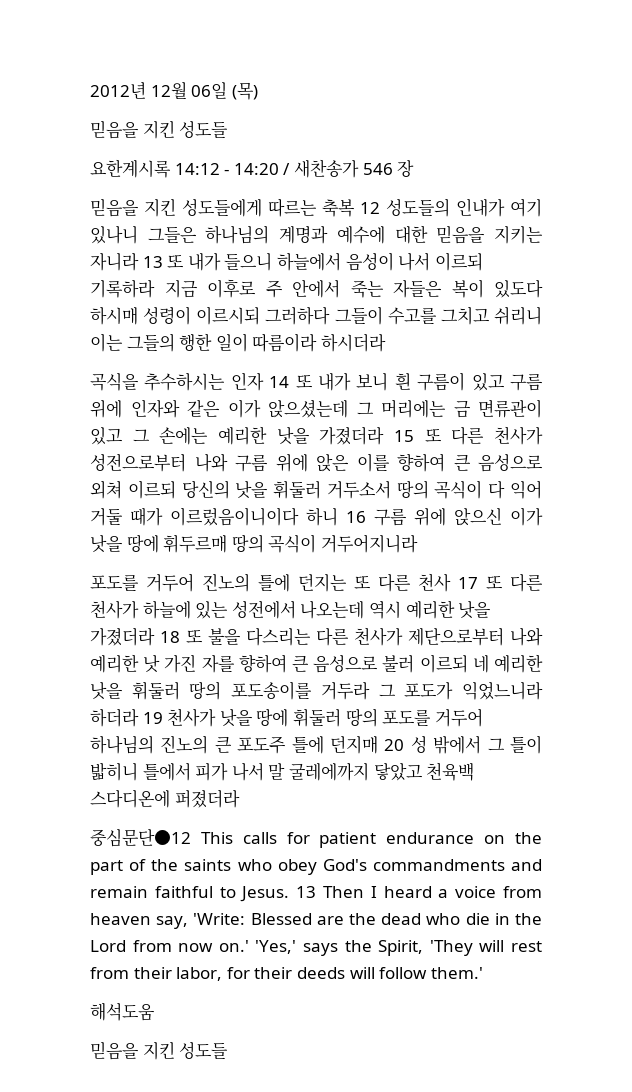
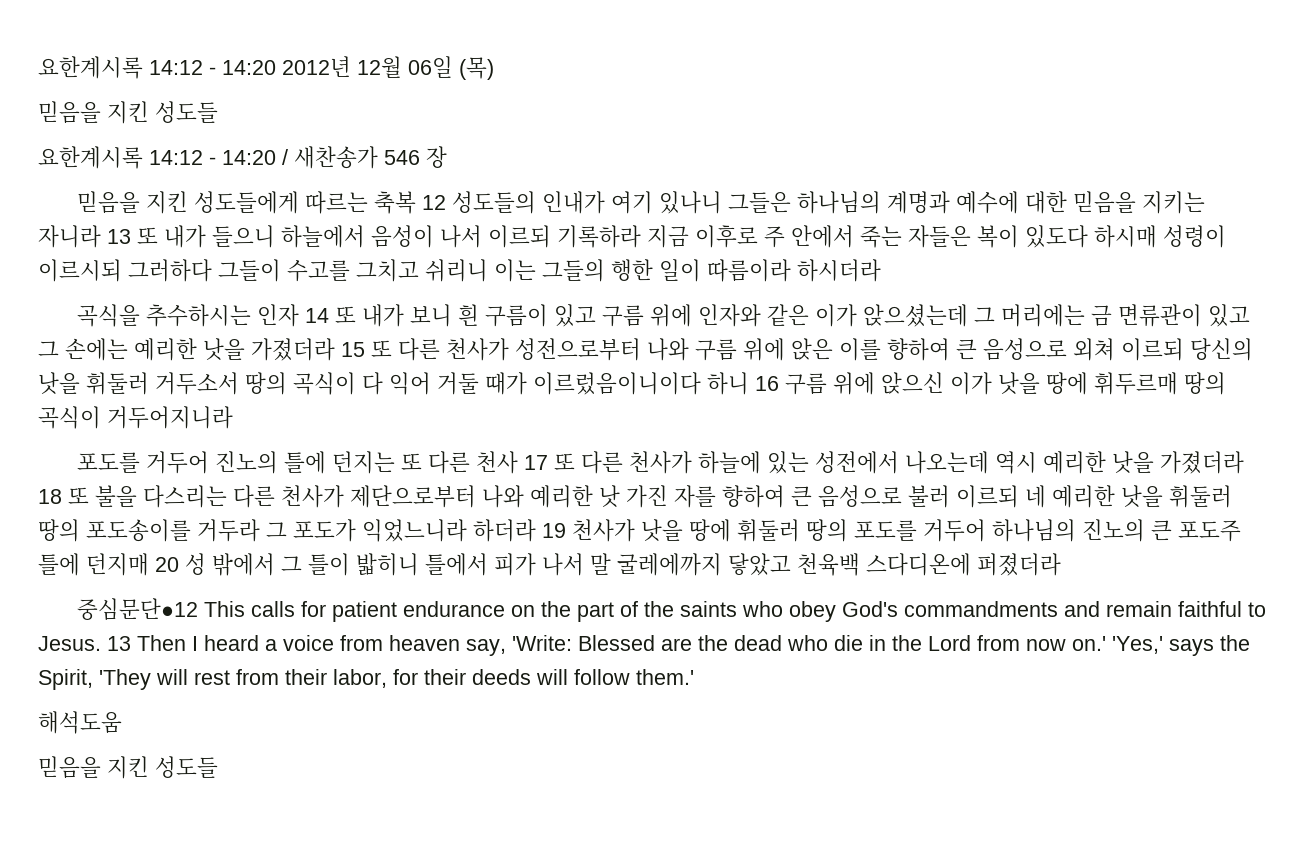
(90, 90) none -> [38,56,276,79] 요한계시록 14:12 - 14:20

